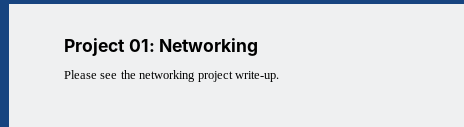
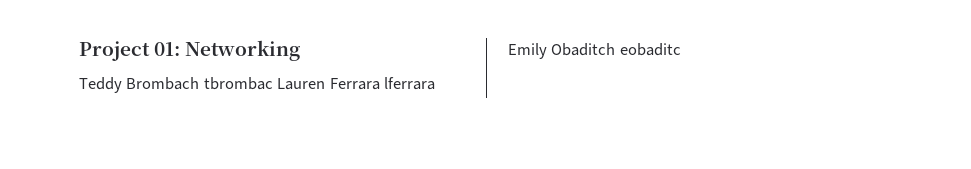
[64,70,279,82] Please see the networking project write-up. -> [79,77,436,93] [508,43,681,59] Teddy Brombach tbrombac Lauren Ferrara lferrara Emily Obaditch eobaditc

